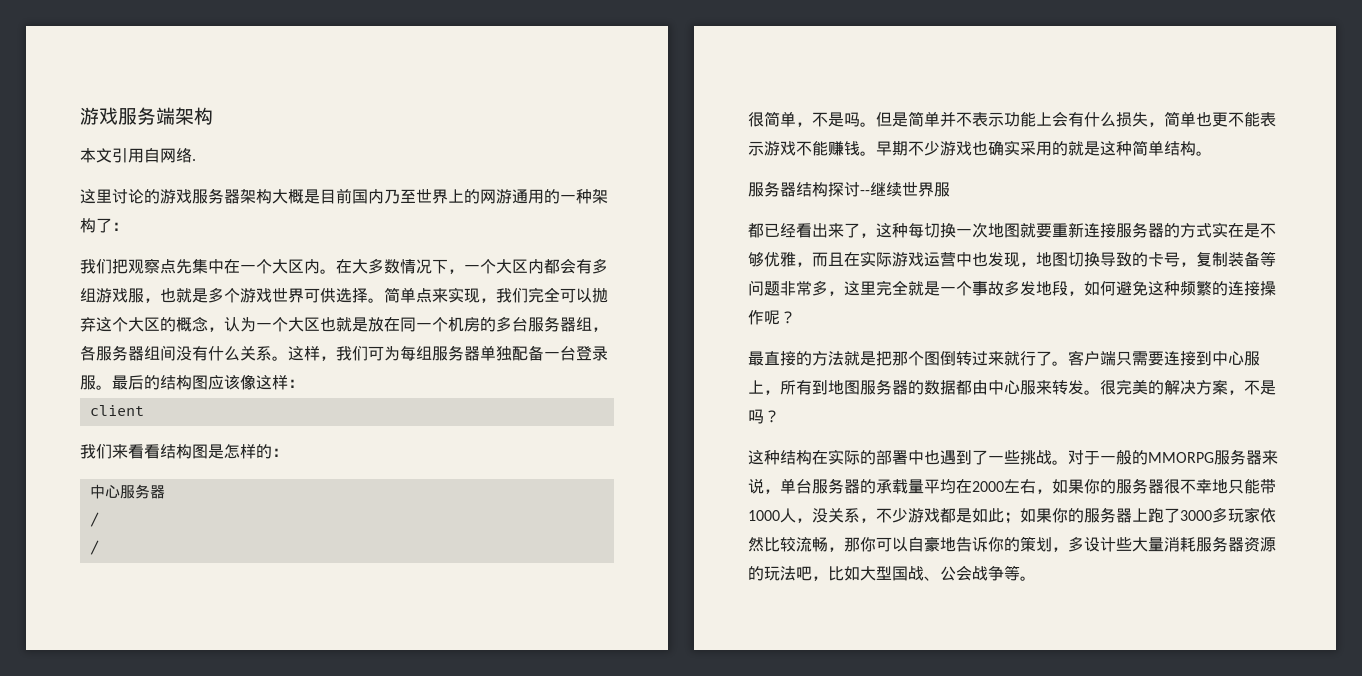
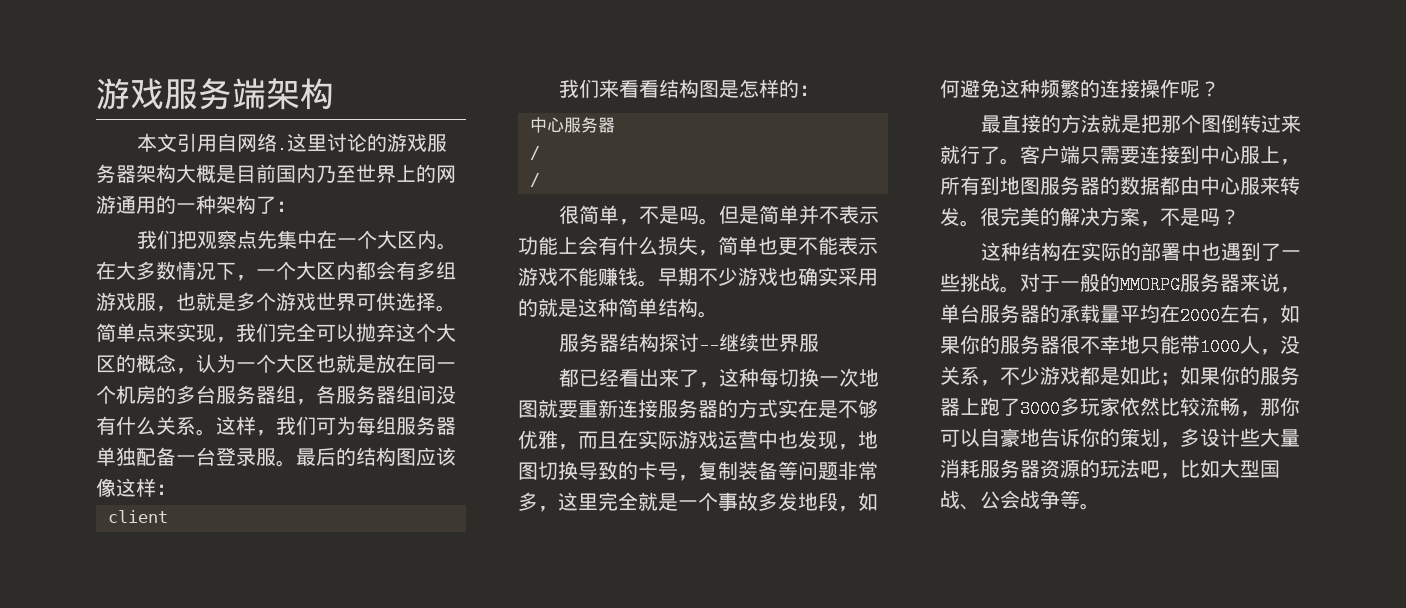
(196, 160) // -> (288, 145) none

